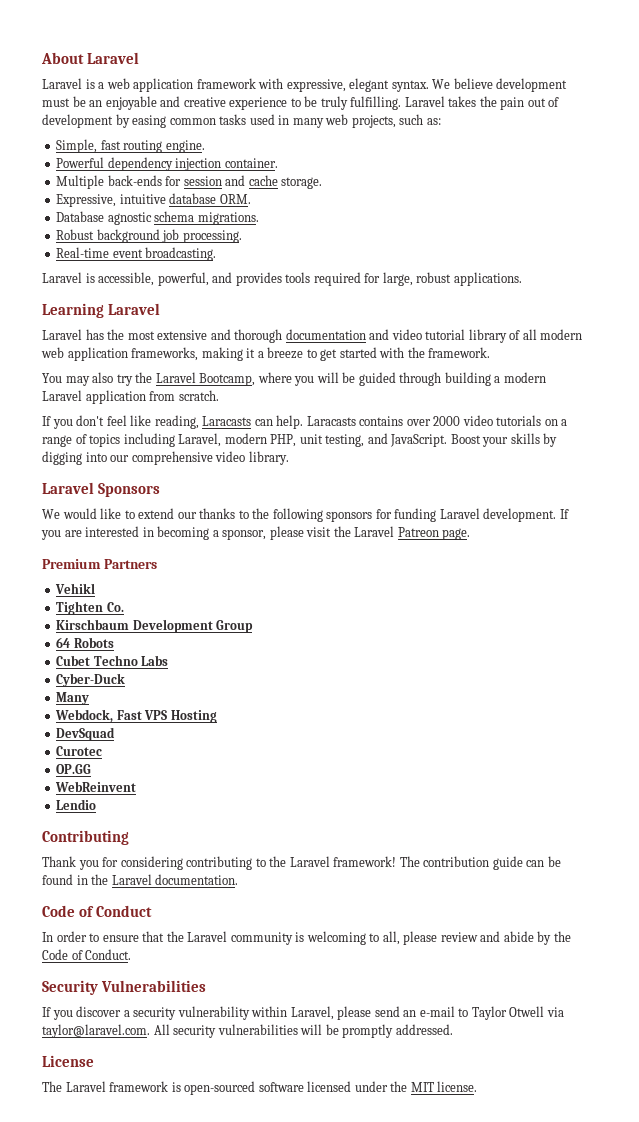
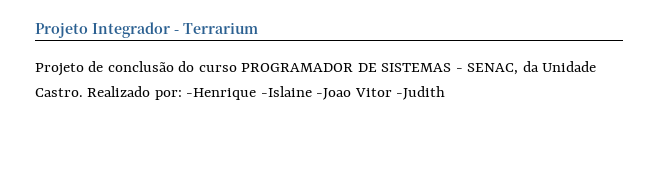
[41,52,139,64] [42,78,568,92] [42,96,560,110] [42,114,441,128] [56,139,205,153] [56,157,278,171] [56,175,323,189] [56,193,251,207] [56,211,259,225] [56,229,242,243] [56,247,217,261] [42,272,522,286] [42,303,160,318] [42,329,583,343] [41,347,491,361] [42,372,546,386] [42,390,219,404] [42,415,568,429] [42,433,558,447] [42,451,289,465] [42,482,160,497] [42,508,569,522] [41,526,471,540] [42,559,157,569] [55,583,96,594] [56,601,124,615] [56,619,254,633] [56,637,114,648] [56,655,169,666] [56,673,126,687] [56,692,90,705] [55,709,217,723] [56,727,116,741] [56,746,103,756] [56,764,92,774] [55,781,137,792] [56,799,97,810] [42,830,129,845] [42,856,561,870] [42,874,239,885] [42,905,152,917] [42,931,571,945] [42,949,132,960] [42,980,206,995] [42,1006,564,1020] [42,1024,453,1038] [42,1055,94,1067] [42,1081,478,1095] About Laravel // Laravel is a web application framework with expressive, elegant syntax. We believe development must be an enjoyable and creative experience to be truly fulfilling. Laravel takes the pain out of development by easing common tasks used in many web projects, such as: // Simple, fast routing engine. // Powerful dependency injection container. // Multiple back-ends for session and cache storage. // Expressive, intuitive database ORM. // Database agnostic schema migrations. // Robust background job processing. // Real-time event broadcasting. // Laravel is accessible, powerful, and provides tools required for large, robust applications. // Learning Laravel // Laravel has the most extensive and thorough documentation and video tutorial library of all modern web application frameworks, making it a breeze to get started with the framework. // You may also try the Laravel Bootcamp, where you will be guided through building a modern Laravel application from scratch. // If you don't feel like reading, Laracasts can help. Laracasts contains over 2000 video tutorials on a range of topics including Laravel, modern PHP, unit testing, and JavaScript. Boost your skills by digging into our comprehensive video library. // Laravel Sponsors // We would like to extend our thanks to the following sponsors for funding Laravel development. If you are interested in becoming a sponsor, please visit the Laravel Patreon page. // Premium Partners // Vehikl // Tighten Co. // Kirschbaum Development Group // 64 Robots // Cubet Techno Labs // Cyber-Duck // Many // Webdock, Fast VPS Hosting // DevSquad // Curotec // OP.GG // WebReinvent // Lendio // Contributing // Thank you for considering contributing to the Laravel framework! The contribution guide can be found in the Laravel documentation. // Code of Conduct // In order to ensure that the Laravel community is welcoming to all, please review and abide by the Code of Conduct. // Security Vulnerabilities // If you discover a security vulnerability within Laravel, please send an e-mail to Taylor Otwell via taylor@laravel.com. All security vulnerabilities will be promptly addressed. // License // The Laravel framework is open-sourced software licensed under the MIT license. -> [35,22,258,38] [35,61,597,76] [35,86,446,100] Projeto Integrador - Terrarium // Projeto de conclusão do curso PROGRAMADOR DE SISTEMAS - SENAC, da Unidade Castro. Realizado por: -Henrique -Islaine -Joao Vitor -Judith

